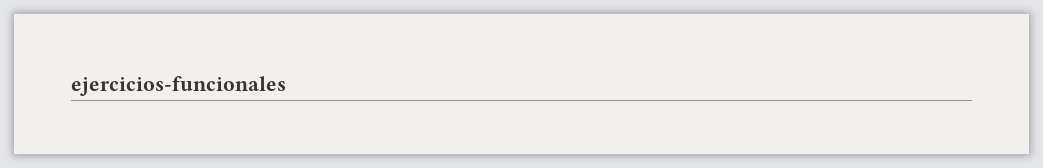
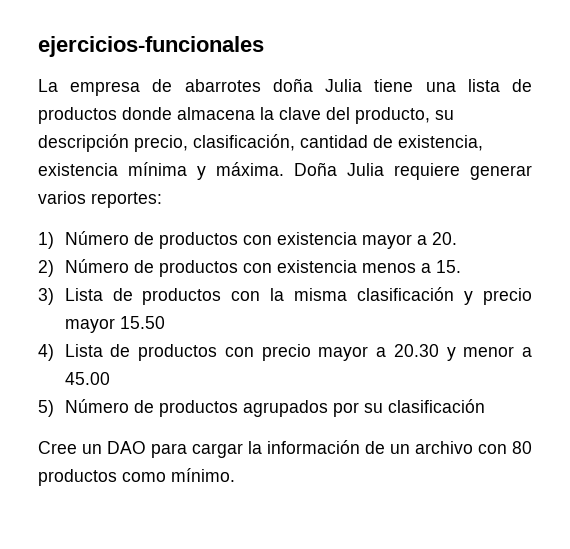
(286, 86) none -> [38,78,532,96] [38,107,454,124] [38,134,483,152] [38,162,532,180] [38,191,162,208] [38,231,457,249] [38,259,461,277] [38,287,532,305] [64,316,165,333] [38,344,532,361] [64,372,110,385] [38,399,485,417] [38,440,532,458] [38,468,235,486] // La empresa de abarrotes doña Julia tiene una lista de productos donde almacena la clave del producto, su descripción precio, clasificación, cantidad de existencia, existencia mínima y máxima. Doña Julia requiere generar varios reportes: // 1) Número de productos con existencia mayor a 20. // 2) Número de productos con existencia menos a 15. // 3) Lista de productos con la misma clasificación y precio mayor 15.50 // 4) Lista de productos con precio mayor a 20.30 y menor a 45.00 // 5) Número de productos agrupados por su clasificación // Cree un DAO para cargar la información de un archivo con 80 productos como mínimo.

